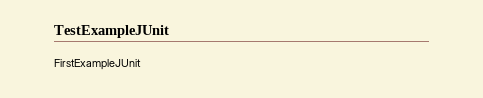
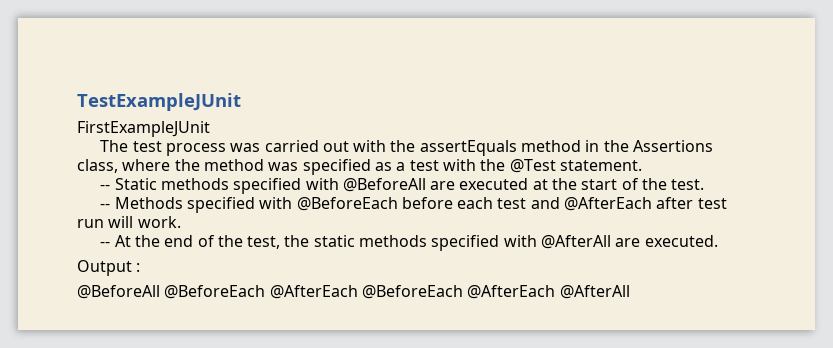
(141, 64) none -> [100,140,714,156] [77,159,642,175] [100,178,705,194] [100,197,727,213] [77,216,181,228] [100,235,718,251] [77,260,141,276] [77,285,630,299] // The test process was carried out with the assertEquals method in the Assertions class, where the method was specified as a test with the @Test statement. // -- Static methods specified with @BeforeAll are executed at the start of the test. // -- Methods specified with @BeforeEach before each test and @AfterEach after test run will work. // -- At the end of the test, the static methods specified with @AfterAll are executed. // Output : // @BeforeAll @BeforeEach @AfterEach @BeforeEach @AfterEach @AfterAll

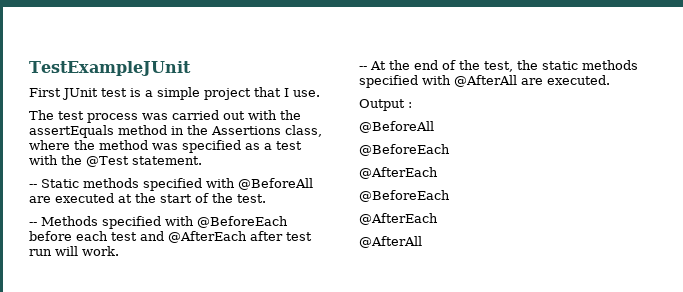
[77,121,210,137] FirstExampleJUnit -> [29,87,320,100] First JUnit test is a simple project that I use.
[164,285,556,299] @BeforeEach @AfterEach @BeforeEach @AfterEach -> [359,144,450,156] [359,167,438,179] [359,190,450,202] [359,213,438,225] // @BeforeEach // @AfterEach // @BeforeEach // @AfterEach //

